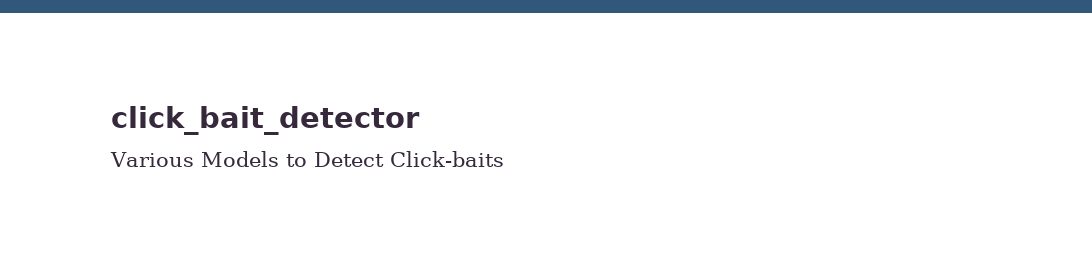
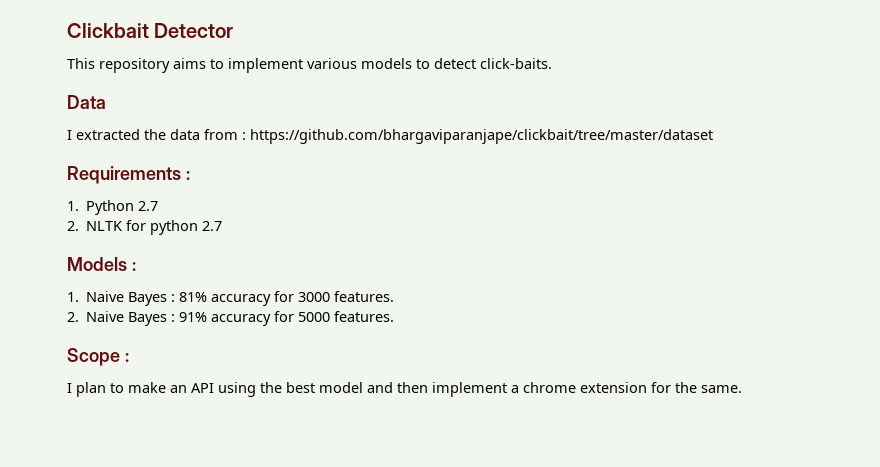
[111,106,420,135] [110,151,504,167] click_bait_detector // Various Models to Detect Click-baits -> [67,23,234,38] [67,58,552,73] [67,95,106,109] [67,129,713,144] [67,166,190,184] [67,200,159,215] [67,220,223,235] [67,257,136,271] [67,291,395,306] [67,311,395,326] [67,348,129,366] [67,382,742,397] Clickbait Detector // This repository aims to implement various models to detect click-baits. // Data // I extracted the data from : https://github.com/bhargaviparanjape/clickbait/tree/master/dataset // Requirements : // 1. Python 2.7 // 2. NLTK for python 2.7 // Models : // 1. Naive Bayes : 81% accuracy for 3000 features. // 2. Naive Bayes : 91% accuracy for 5000 features. // Scope : // I plan to make an API using the best model and then implement a chrome extension for the same.

